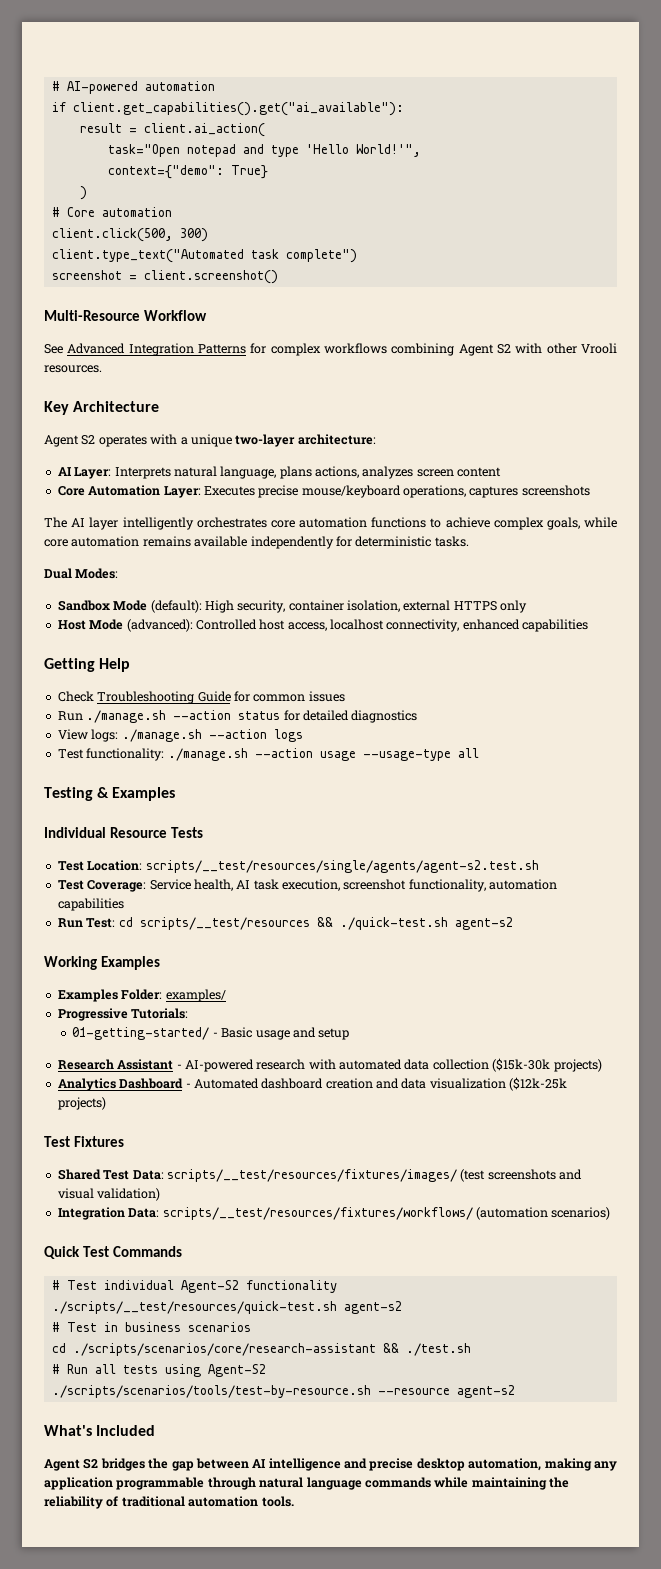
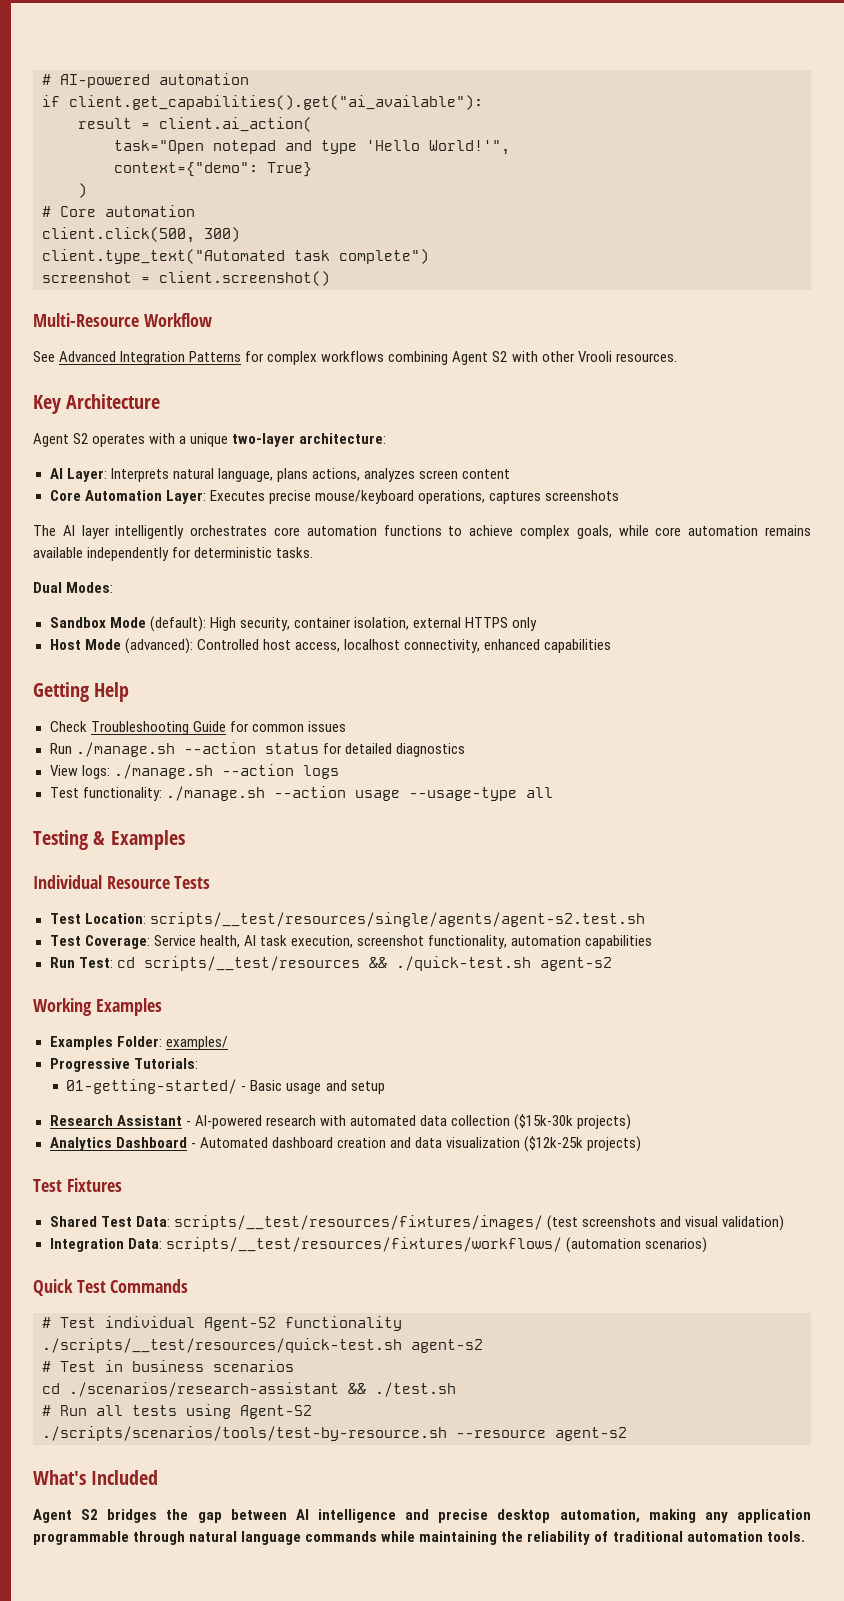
[72,1343,376,1356] ./scripts/scenarios/core/research-assistant -> [69,1382,339,1397] ./scenarios/research-assistant

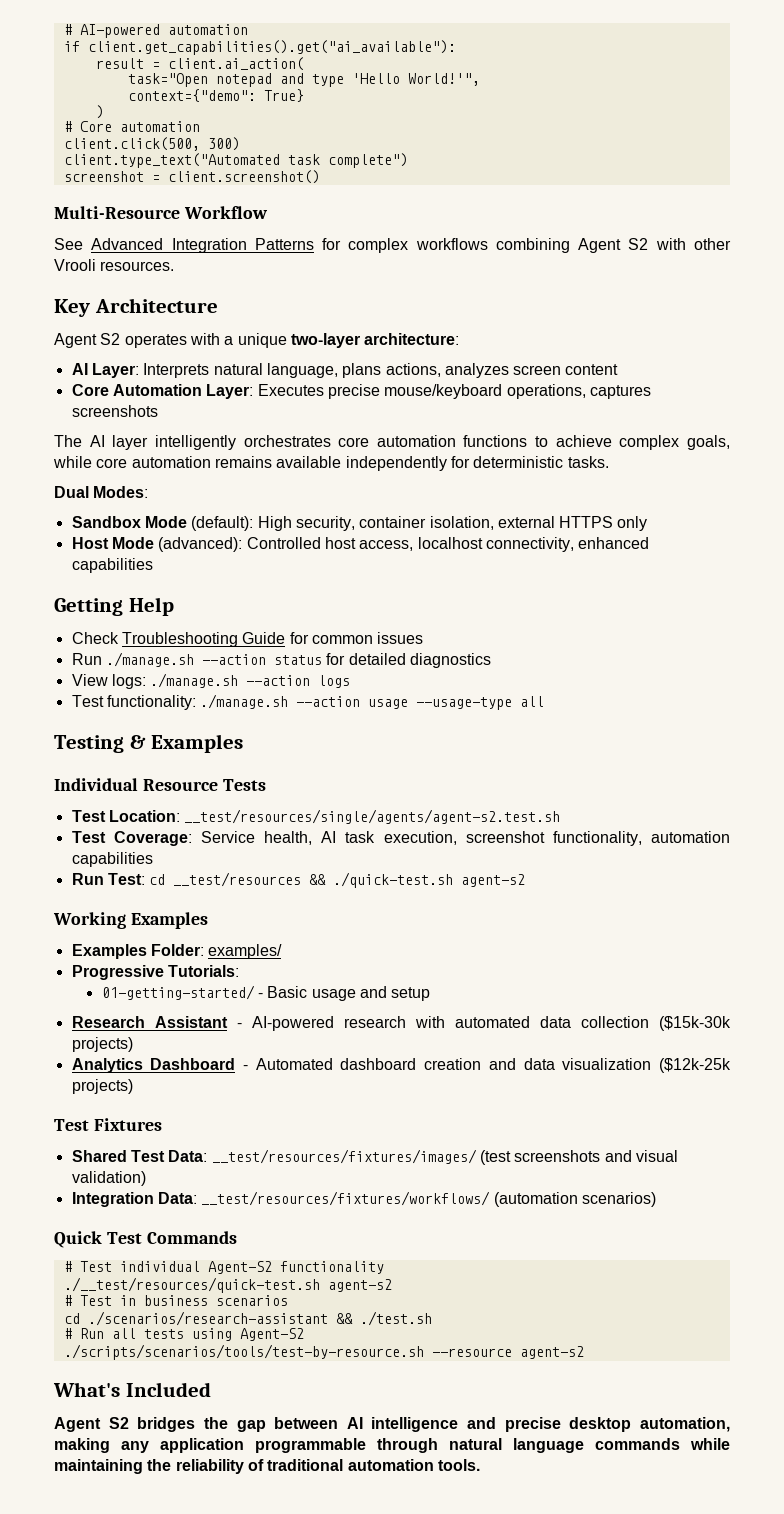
[149,912,645,927] scripts/__test/resources/single/agents/agent-s2.test.sh -> [184,809,561,824] __test/resources/single/agents/agent-s2.test.sh
[143,956,360,971] scripts/__test/resources -> [173,872,302,887] __test/resources
[173,1215,543,1230] scripts/__test/resources/fixtures/images/ -> [211,1149,477,1164] __test/resources/fixtures/images/
[165,1237,562,1252] scripts/__test/resources/fixtures/workflows/ -> [201,1191,491,1206] __test/resources/fixtures/workflows/
[42,1338,402,1353] ./scripts/__test/resources/quick-test.sh -> [63,1277,320,1293] ./__test/resources/quick-test.sh

